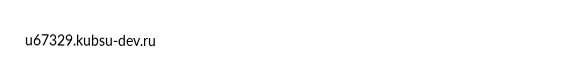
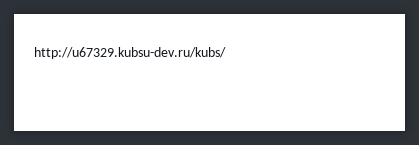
[24,34,157,47] u67329.kubsu-dev.ru -> [34,47,226,59] http://u67329.kubsu-dev.ru/kubs/

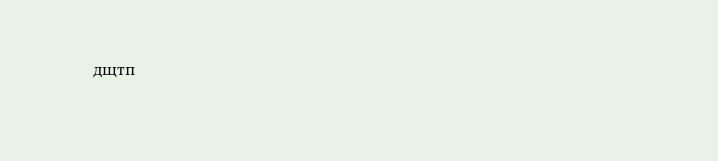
[34,47,226,59] http://u67329.kubsu-dev.ru/kubs/ -> [93,66,135,78] дщтп

